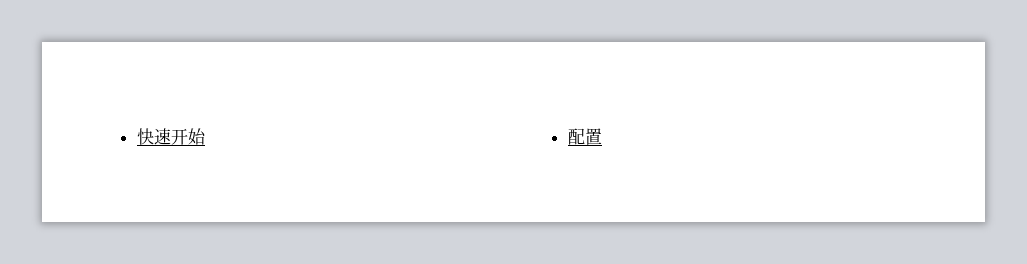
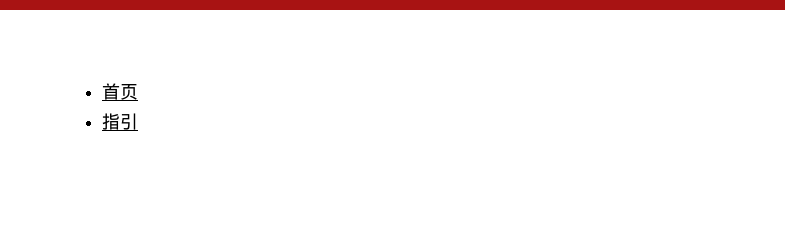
[136,128,206,145] [567,128,602,145] 快速开始 // 配置 -> [102,83,139,100] [102,113,139,130] 首页 // 指引

